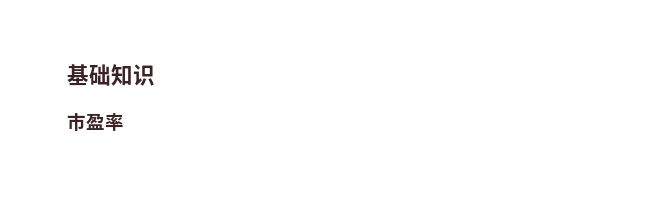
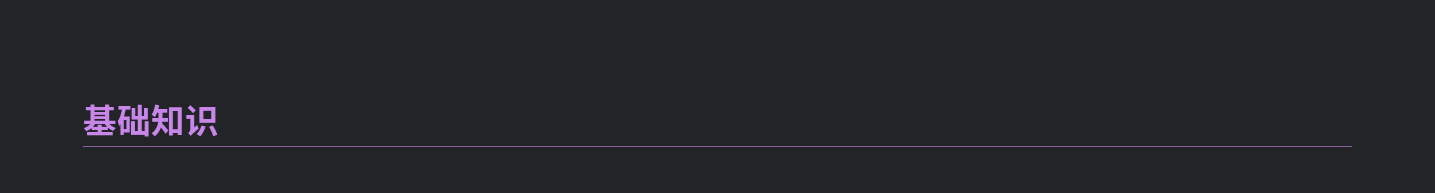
[67,113,124,132] // 市盈率 -> (219, 121) none

